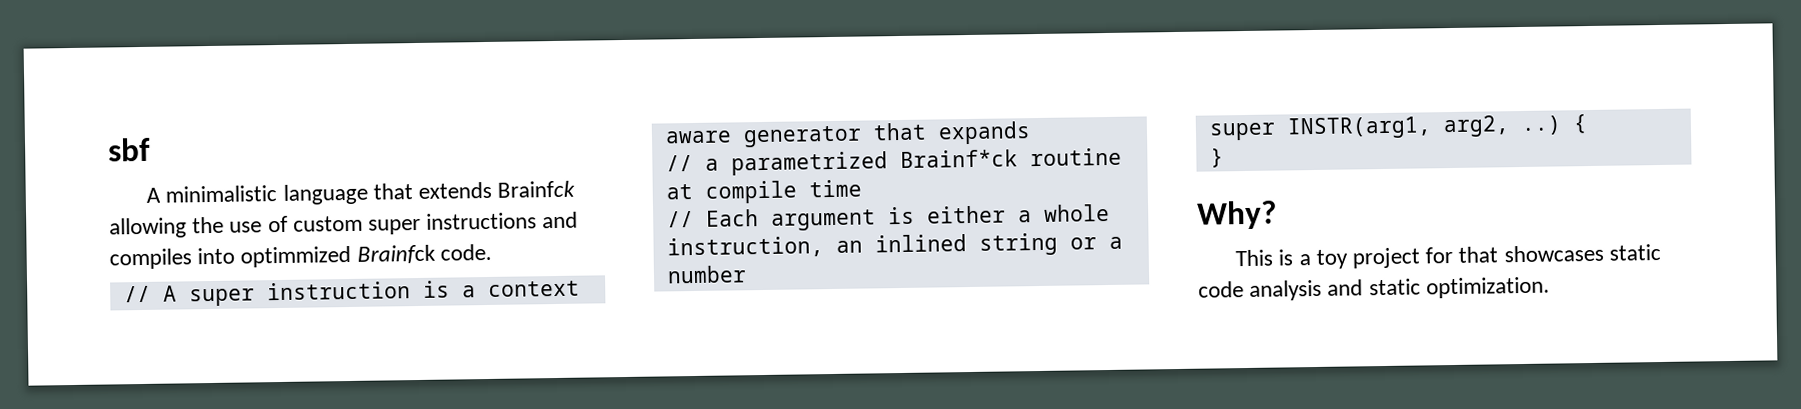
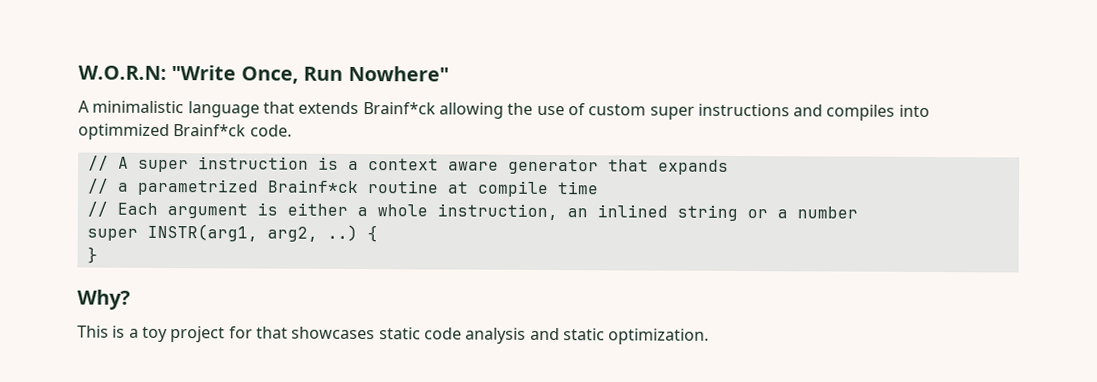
[107,137,151,162] sbf -> [78,65,449,84] W.O.R.N: "Write Once, Run Nowhere"
[497,180,576,198] Brainfck -> [362,102,436,115] Brainf*ck
[356,244,436,264] Brainfck -> [173,124,247,137] Brainf*ck

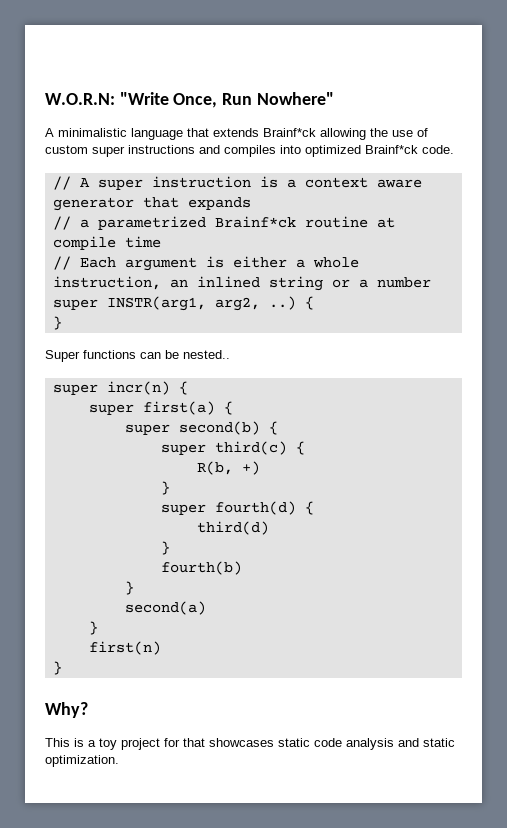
[78,123,170,141] optimmized -> [305,145,361,157] optimized
(98, 255) none -> [45,350,230,362] [52,381,188,395] [88,401,233,415] [124,421,278,435] [160,441,305,455] [196,461,260,475] [160,481,170,495] [160,501,314,515] [196,521,269,535] [160,541,170,555] [160,561,242,575] [124,581,134,595] [124,601,206,615] [88,621,98,635] [88,641,161,655] [52,661,62,675] // Super functions can be nested.. // super incr(n) { // super first(a) { // super second(b) { // super third(c) { // R(b, +) // } // super fourth(d) { // third(d) // } // fourth(b) // } // second(a) // } // first(n) // }

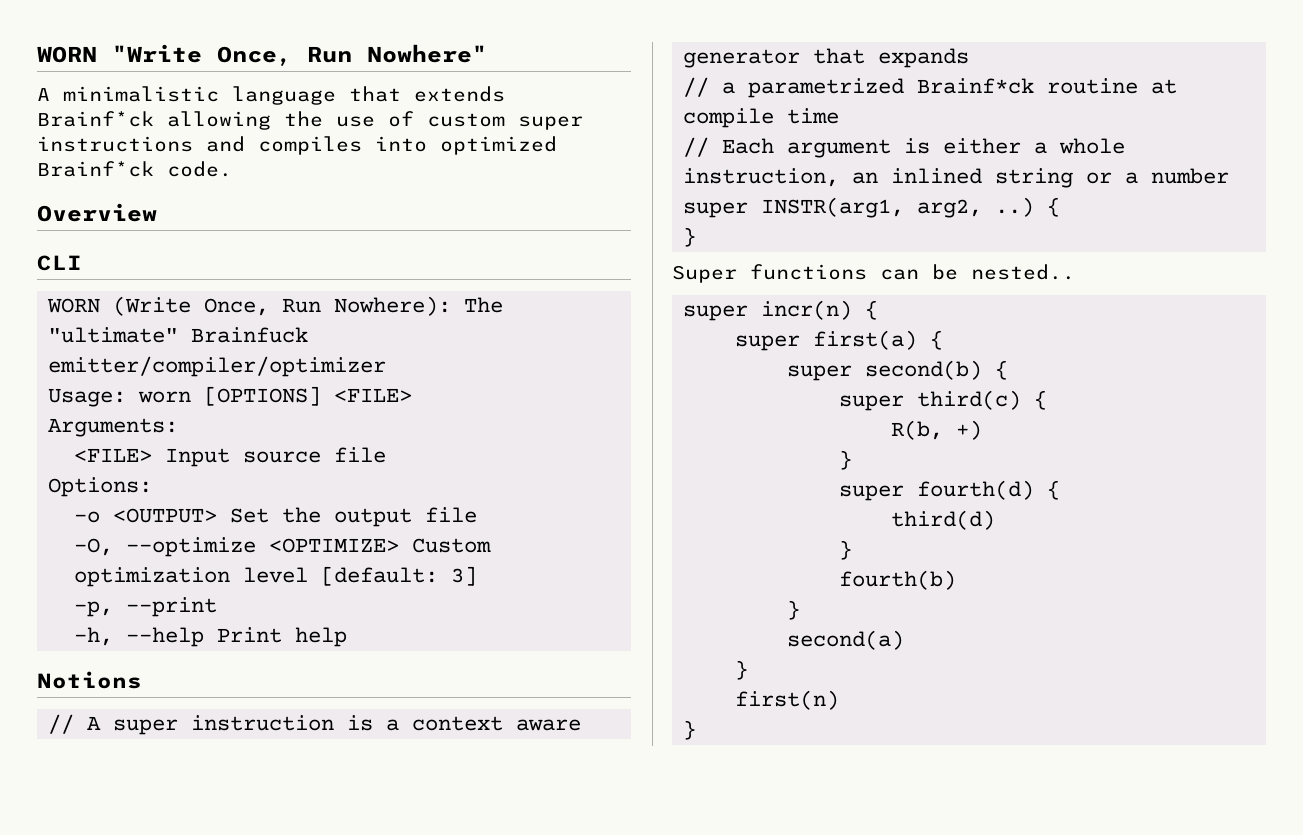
[45,93,115,105] W.O.R.N: -> [37,46,97,63] WORN
(454, 149) none -> [37,203,157,222] [37,255,82,271] [47,296,504,316] [48,327,309,343] [48,356,387,377] [48,386,413,407] [48,418,179,437] [74,447,387,467] [48,477,153,497] [74,507,478,527] [74,537,492,557] [74,566,478,587] [74,597,218,617] [74,627,348,647] [37,671,142,689] // Overview // CLI // WORN (Write Once, Run Nowhere): The "ultimate" Brainfuck emitter/compiler/optimizer // Usage: worn [OPTIONS] <FILE> // Arguments: // <FILE> Input source file // Options: // -o <OUTPUT> Set the output file // -O, --optimize <OPTIMIZE> Custom optimization level [default: 3] // -p, --print // -h, --help Print help // Notions
[45,702,88,718] [45,738,455,750] [45,755,119,767] // Why? // This is a toy project for that showcases static code analysis and static optimization. -> (697, 730) none

